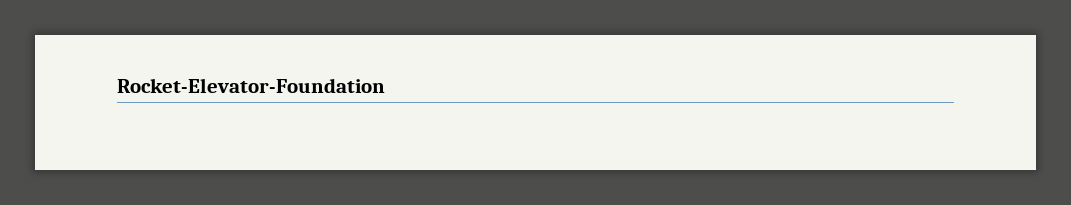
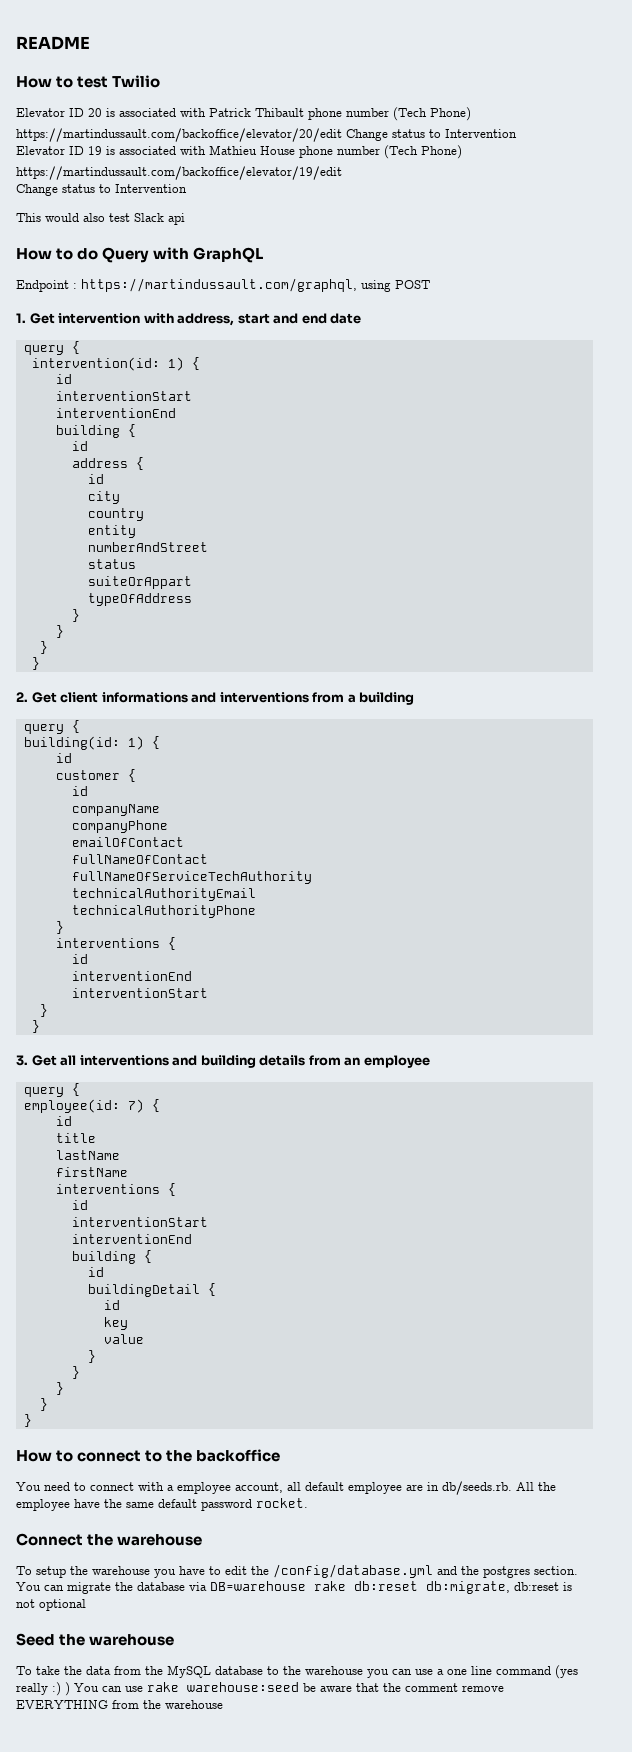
[117,78,385,93] Rocket-Elevator-Foundation -> [16,36,90,50] [16,75,161,88] [16,107,471,121] [16,128,517,142] [16,145,462,159] [16,166,342,180] [16,184,187,196] [16,213,185,225] [16,247,264,263] [16,278,430,292] [16,313,362,326] [23,341,80,355] [31,357,200,371] [55,374,72,384] [55,391,192,401] [55,408,176,418] [55,424,136,438] [71,441,88,451] [71,457,144,470] [87,474,104,484] [87,491,120,504] [87,508,144,521] [87,525,136,538] [87,542,208,552] [87,559,136,569] [87,576,192,589] [87,593,192,606] [71,609,80,622] [55,625,64,638] [39,641,48,654] [31,657,40,670] [16,692,415,705] [23,720,80,734] [23,736,160,750] [55,753,72,763] [55,769,136,782] [71,786,88,796] [71,804,160,816] [71,820,168,833] [71,837,184,847] [71,854,208,864] [71,871,312,884] [71,888,256,901] [71,905,256,918] [55,921,64,934] [55,937,176,950] [71,954,88,964] [71,971,192,981] [71,988,208,998] [39,1004,48,1017] [31,1020,40,1033] [16,1055,430,1068] [23,1083,80,1097] [23,1099,160,1113] [55,1116,72,1126] [55,1133,96,1143] [55,1150,120,1160] [55,1167,128,1177] [55,1183,176,1196] [71,1200,88,1210] [71,1217,208,1227] [71,1234,192,1244] [71,1250,152,1264] [87,1267,104,1277] [87,1283,216,1297] [103,1300,120,1310] [103,1317,128,1330] [103,1334,144,1344] [87,1350,96,1363] [71,1366,80,1379] [55,1382,64,1395] [39,1398,48,1411] [23,1414,32,1427] [16,1449,281,1462] [16,1481,556,1495] [16,1498,308,1511] [16,1533,203,1546] [16,1564,578,1578] [16,1581,572,1594] [16,1599,86,1611] [16,1633,175,1646] [16,1665,578,1679] [16,1682,504,1696] [16,1700,223,1709] README // How to test Twilio // Elevator ID 20 is associated with Patrick Thibault phone number (Tech Phone) // https://martindussault.com/backoffice/elevator/20/edit Change status to Intervention // Elevator ID 19 is associated with Mathieu House phone number (Tech Phone) // https://martindussault.com/backoffice/elevator/19/edit // Change status to Intervention // This would also test Slack api // How to do Query with GraphQL // Endpoint : https://martindussault.com/graphql, using POST // 1. Get intervention with address, start and end date // query { // intervention(id: 1) { // id // interventionStart // interventionEnd // building { // id // address { // id // city // country // entity // numberAndStreet // status // suiteOrAppart // typeOfAddress // } // } // } // } // 2. Get client informations and interventions from a building // query { // building(id: 1) { // id // customer { // id // companyName // companyPhone // emailOfContact // fullNameOfContact // fullNameOfServiceTechAuthority // technicalAuthorityEmail // technicalAuthorityPhone // } // interventions { // id // interventionEnd // interventionStart // } // } // 3. Get all interventions and building details from an employee // query { // employee(id: 7) { // id // title // lastName // firstName // interventions { // id // interventionStart // interventionEnd // building { // id // buildingDetail { // id // key // value // } // } // } // } // } // How to connect to the backoffice // You need to connect with a employee account, all default employee are in db/seeds.rb. All the employee have the same default password rocket. // Connect the warehouse // To setup the warehouse you have to edit the /config/database.yml and the postgres section. You can migrate the database via DB=warehouse rake db:reset db:migrate, db:reset is not optional // Seed the warehouse // To take the data from the MySQL database to the warehouse you can use a one line command (yes really :) ) You can use rake warehouse:seed be aware that the comment remove EVERYTHING from the warehouse

